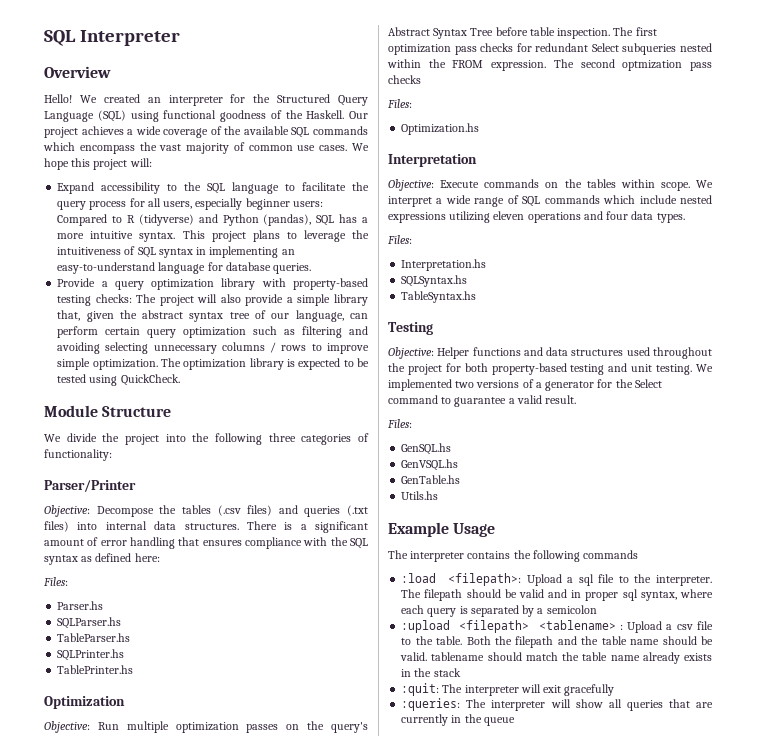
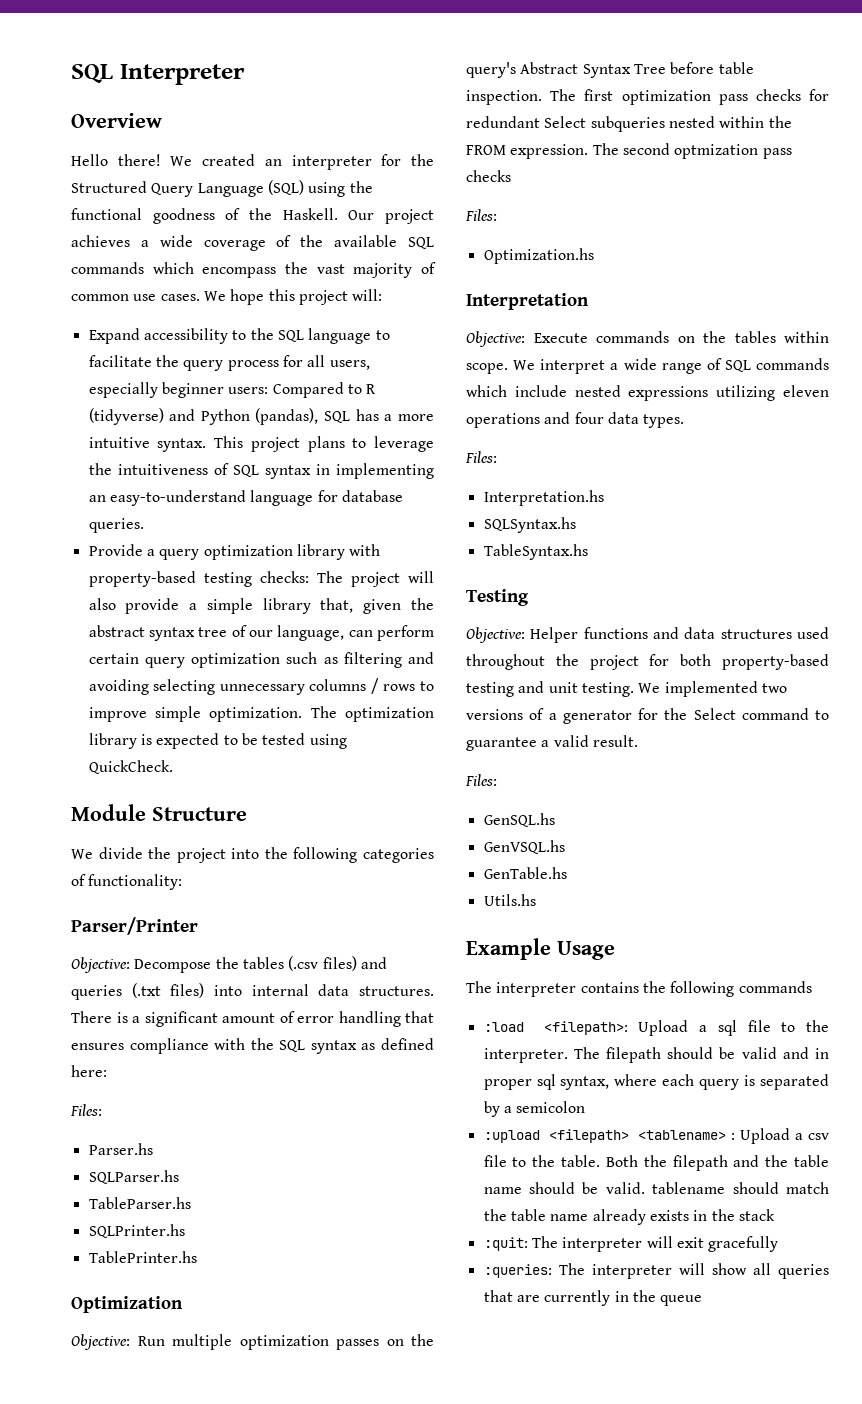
[44,94,72,103] Hello! -> [71,154,161,166] Hello there!
(159, 116) none -> [349,181,373,193] the
[268,433,296,442] three -> (358, 855) none

